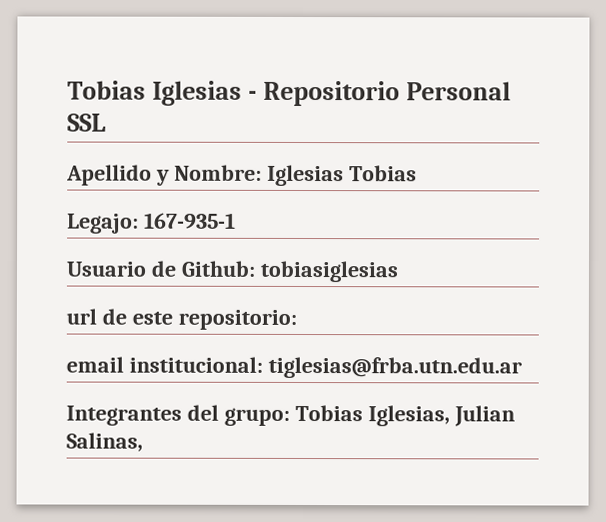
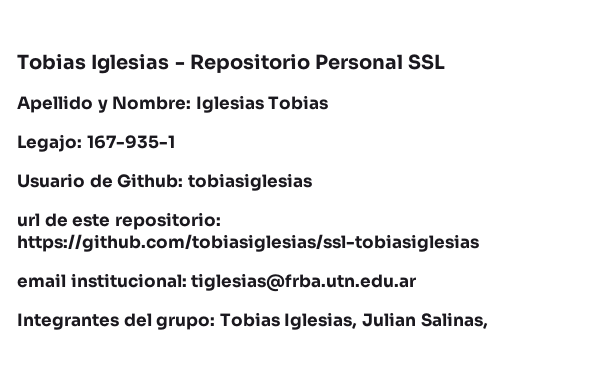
(297, 319) none -> [17,234,479,252] https://github.com/tobiasiglesias/ssl-tobiasiglesias

